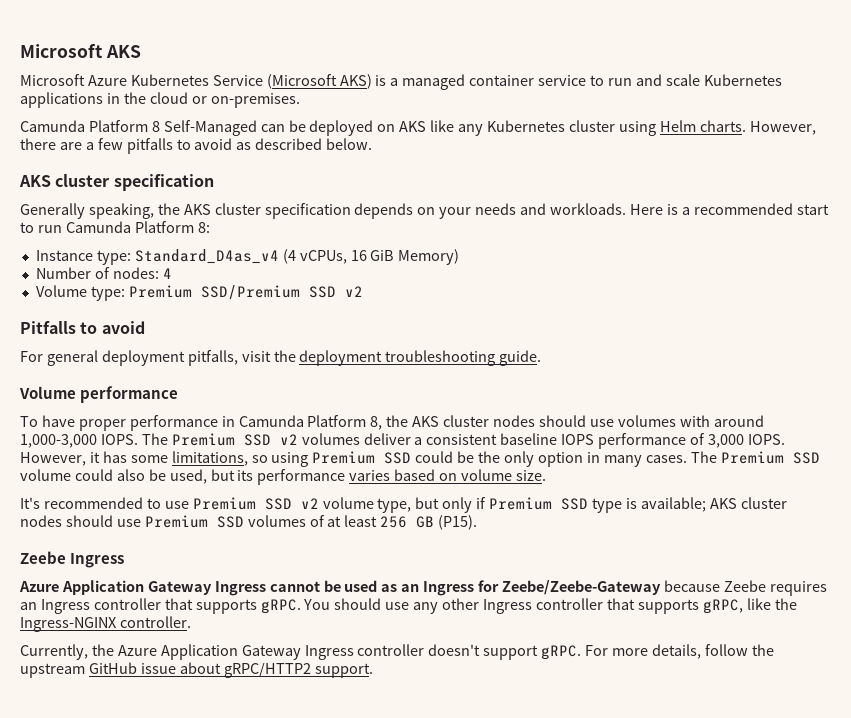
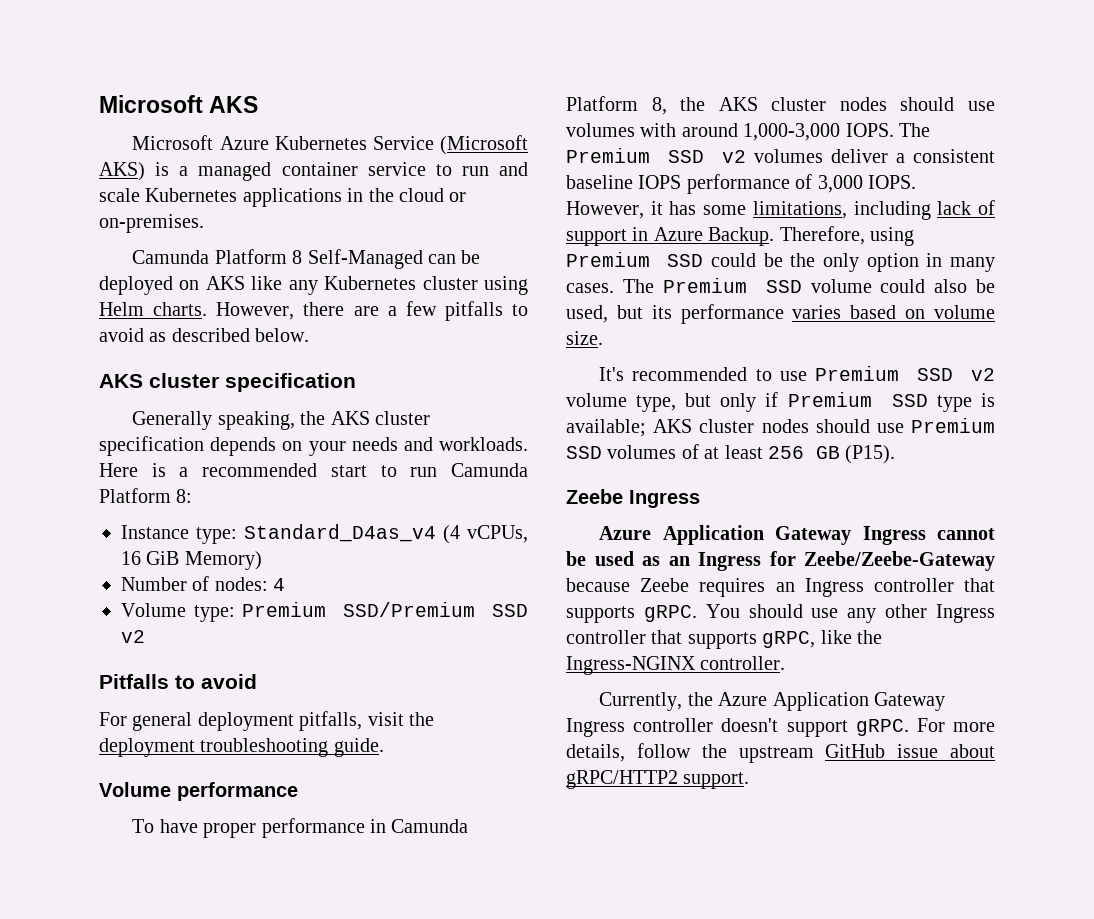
[251,455,268,463] so -> [853,200,995,220] [566,226,865,246] including lack of support in Azure Backup. Therefore,

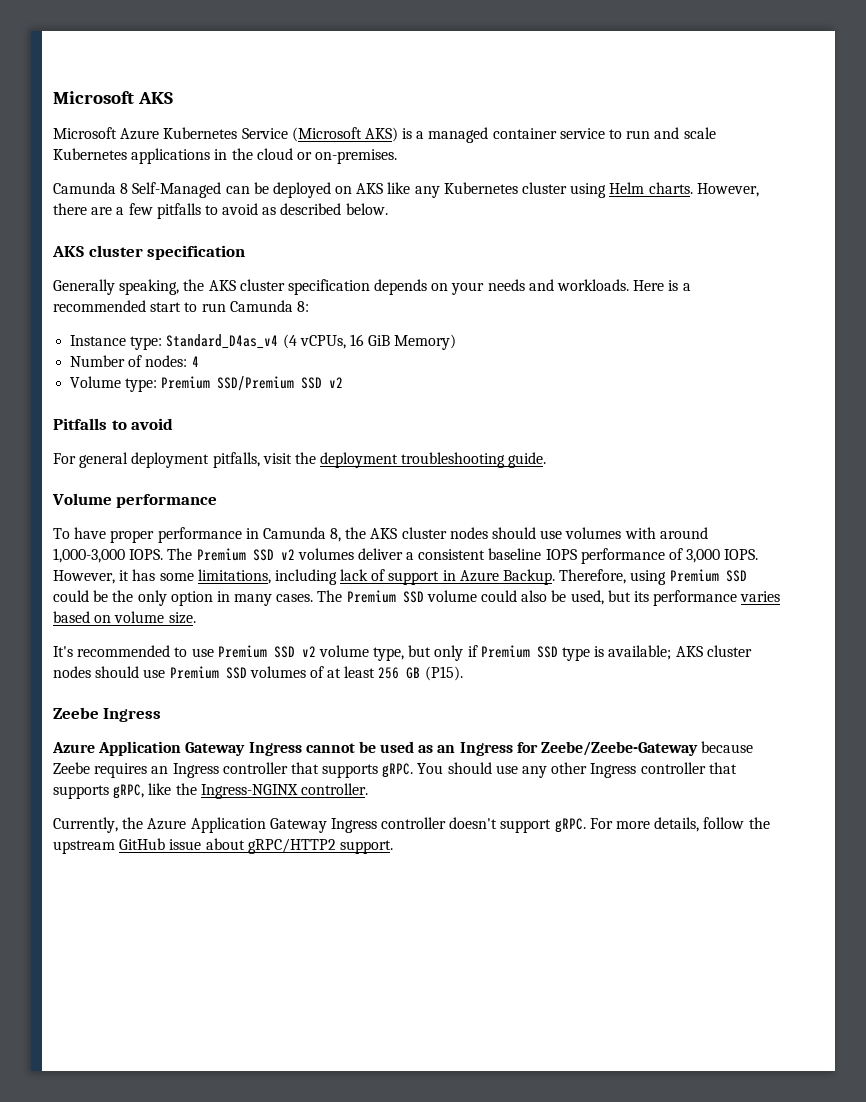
[214,249,287,264] Platform -> (116, 188) none
[99,488,171,503] Platform -> (293, 306) none
[566,96,638,111] Platform -> (326, 533) none

